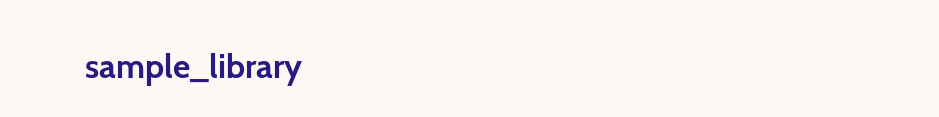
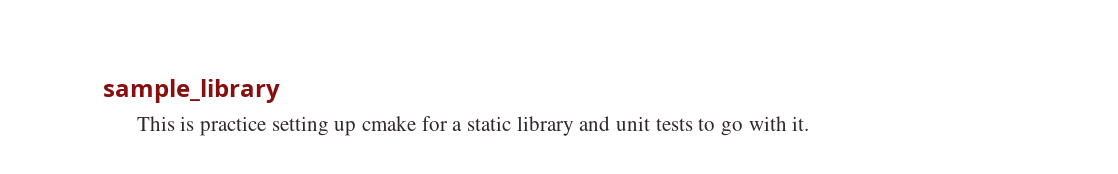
(302, 69) none -> [136,116,810,136] // This is practice setting up cmake for a static library and unit tests to go with it.

